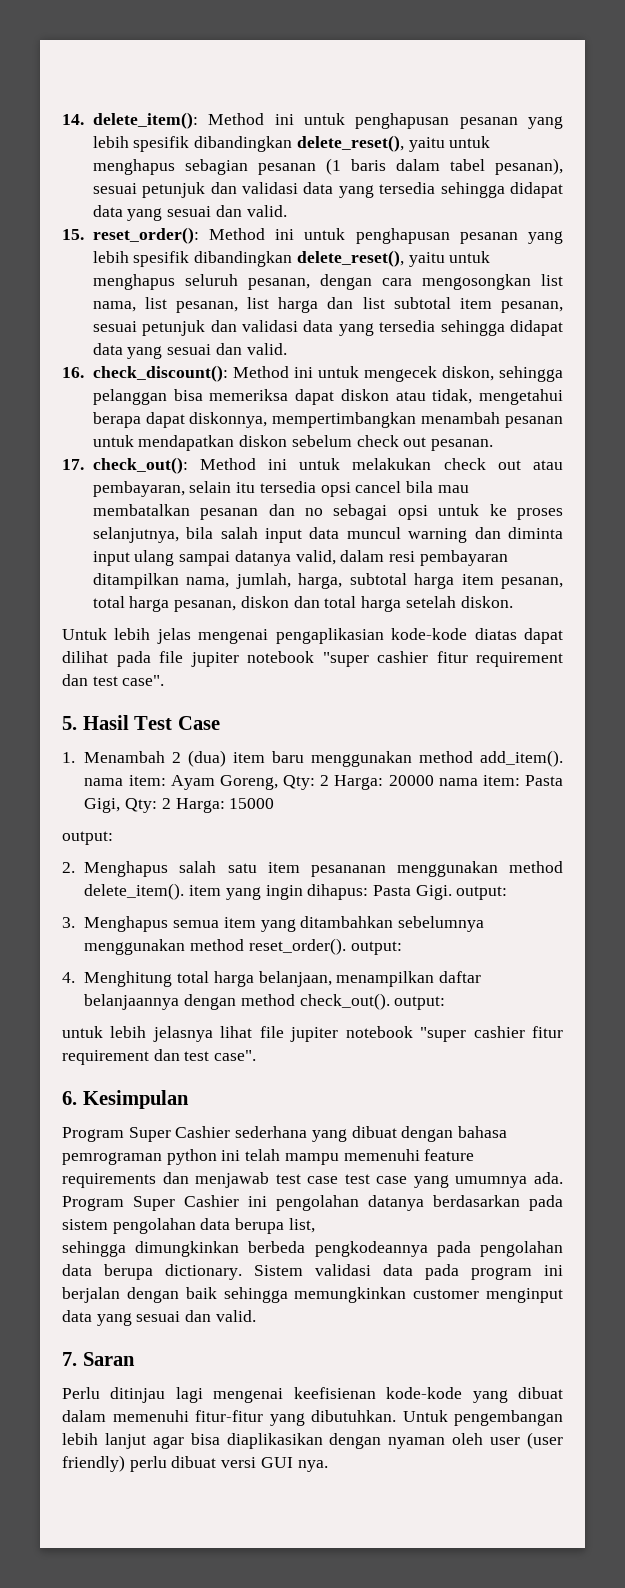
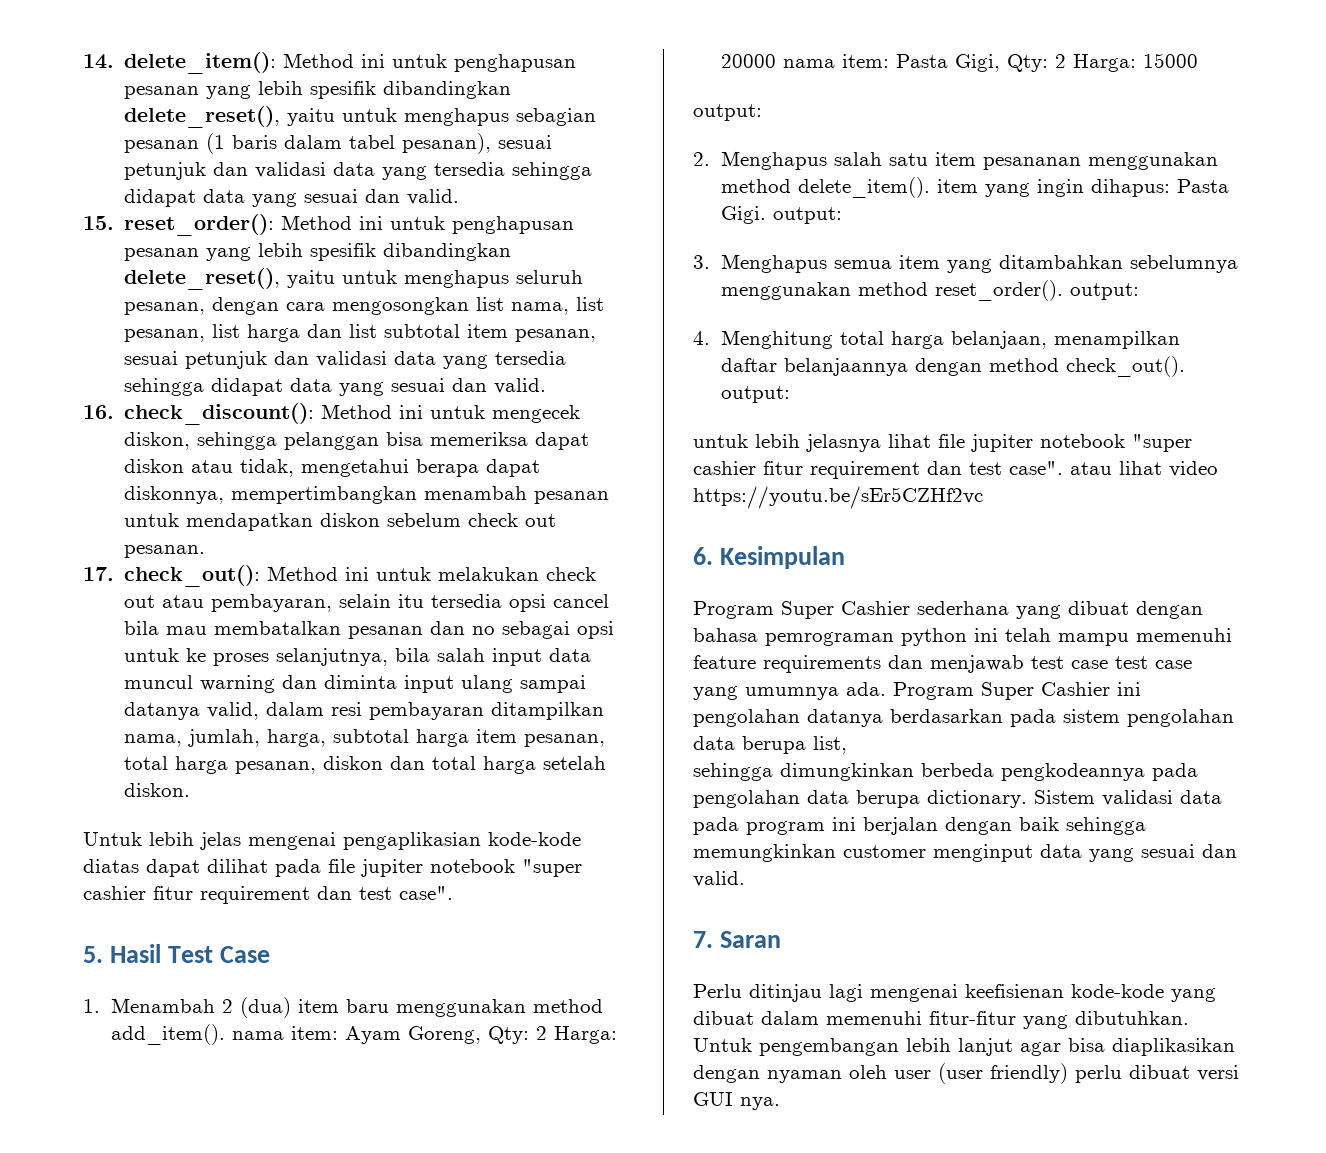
(257, 1055) none -> [1070,461,1218,477] [693,486,983,509] atau lihat video https://youtu.be/sEr5CZHf2vc

